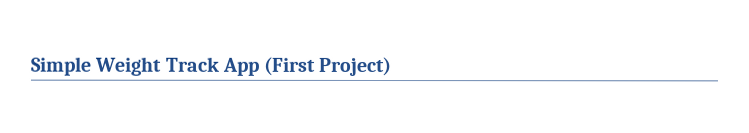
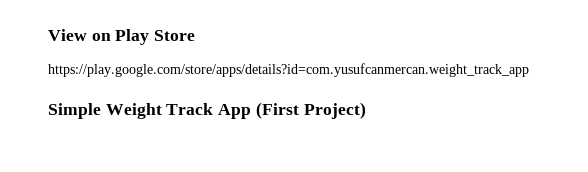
(30, 66) none -> [48,29,196,45] [48,63,529,77] View on Play Store // https://play.google.com/store/apps/details?id=com.yusufcanmercan.weight_track_app //

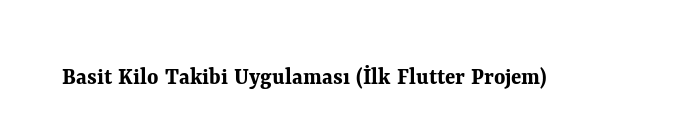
[48,29,196,45] [48,63,529,77] [48,102,366,119] View on Play Store // https://play.google.com/store/apps/details?id=com.yusufcanmercan.weight_track_app // Simple Weight Track App (First Project) -> [62,65,548,89] Basit Kilo Takibi Uygulaması (İlk Flutter Projem)

